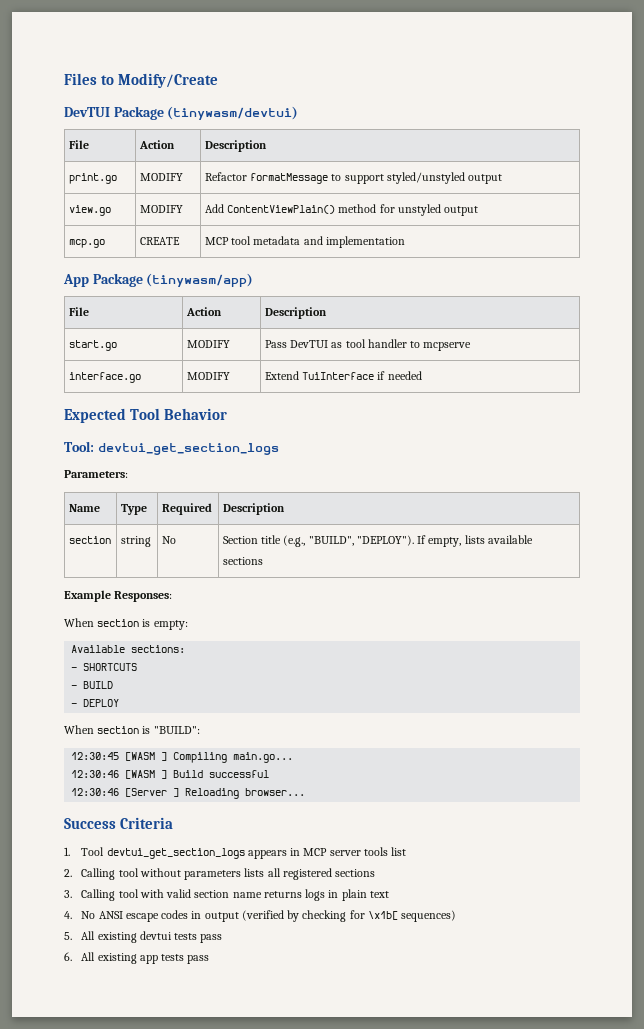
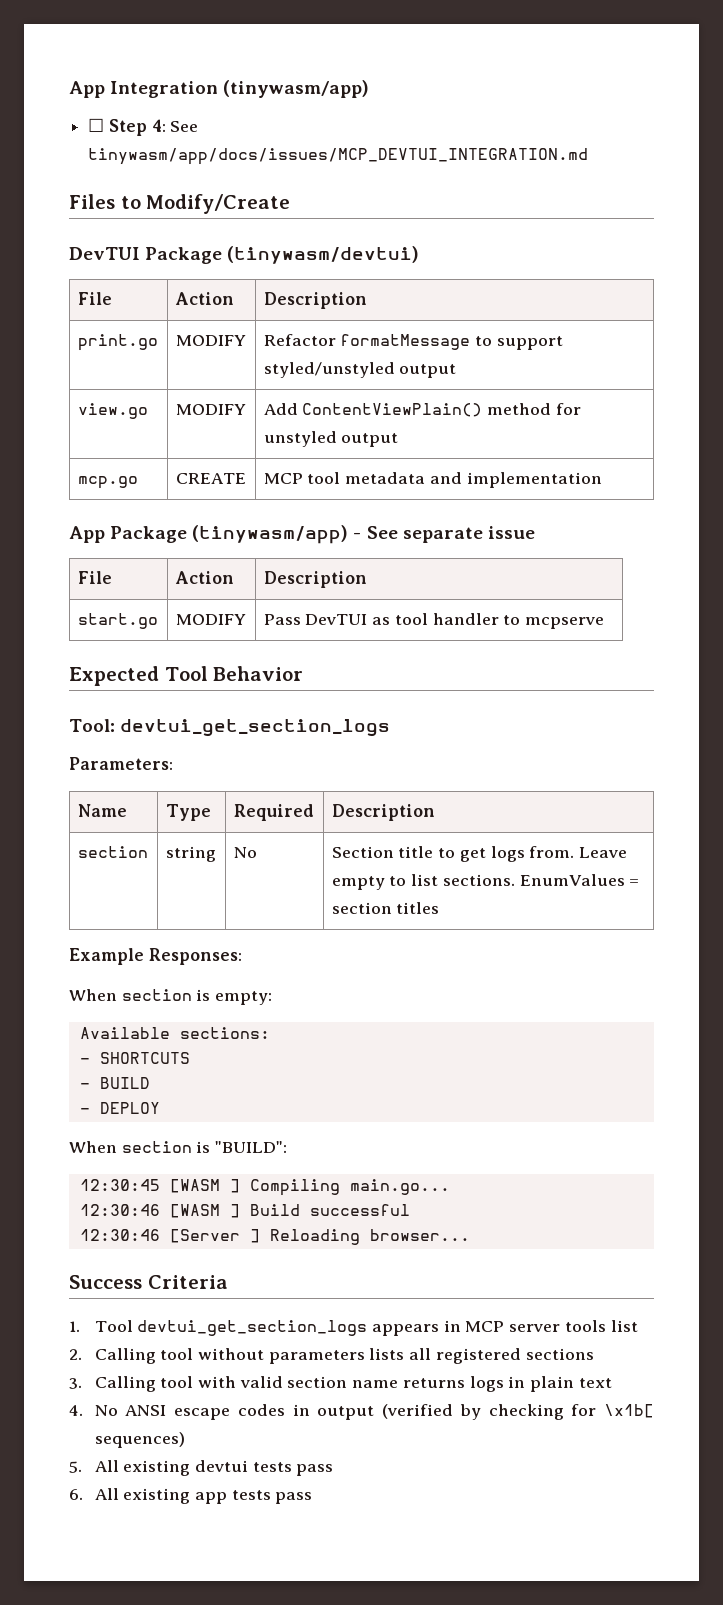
(64, 79) none -> [69,80,370,98] [88,118,199,136] [88,148,589,165] App Integration (tinywasm/app) // ☐ Step 4: See tinywasm/app/docs/issues/MCP_DEVTUI_INTEGRATION.md //
(254, 280) none -> [353,526,535,543] - See separate issue
[68,372,141,383] [186,372,230,380] [264,371,422,380] // interface.go | MODIFY | Extend TuiInterface if needed -> (604, 623) none
[283,535,533,547] [222,557,263,565] (e.g., "BUILD", "DEPLOY"). If empty, lists available sections -> [438,846,627,862] [331,874,640,890] [331,902,440,914] to get logs from. Leave empty to list sections. EnumValues = section titles

